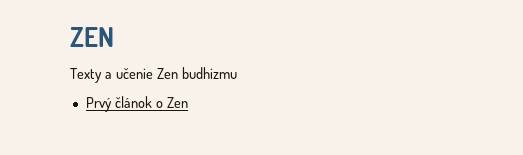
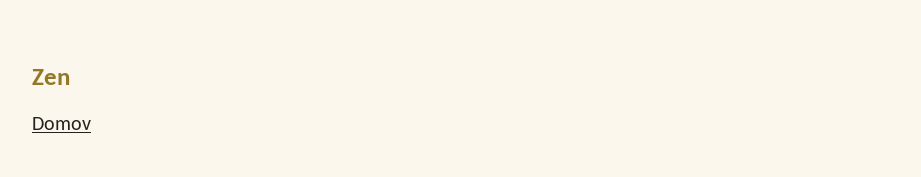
[70,27,114,47] [70,67,237,83] [85,96,188,112] ZEN // Texty a učenie Zen budhizmu // Prvý článok o Zen -> [32,69,70,85] [32,117,91,130] Zen // Domov

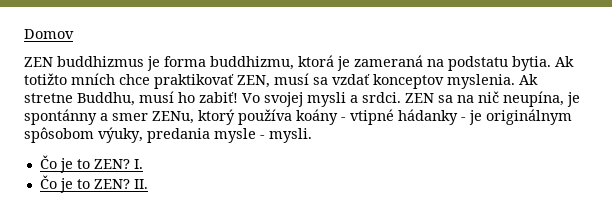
[32,69,70,85] [32,117,91,130] Zen // Domov -> [24,29,74,39] [24,55,574,71] [24,73,538,89] [24,91,580,107] [24,109,572,125] [24,127,312,143] [39,155,143,173] [39,175,148,193] Domov // ZEN buddhizmus je forma buddhizmu, ktorá je zameraná na podstatu bytia. Ak totižto mních chce praktikovať ZEN, musí sa vzdať konceptov myslenia. Ak stretne Buddhu, musí ho zabiť! Vo svojej mysli a srdci. ZEN sa na nič neupína, je spontánny a smer ZENu, ktorý používa koány - vtipné hádanky - je originálnym spôsobom výuky, predania mysle - mysli. // Čo je to ZEN? I. // Čo je to ZEN? II.

